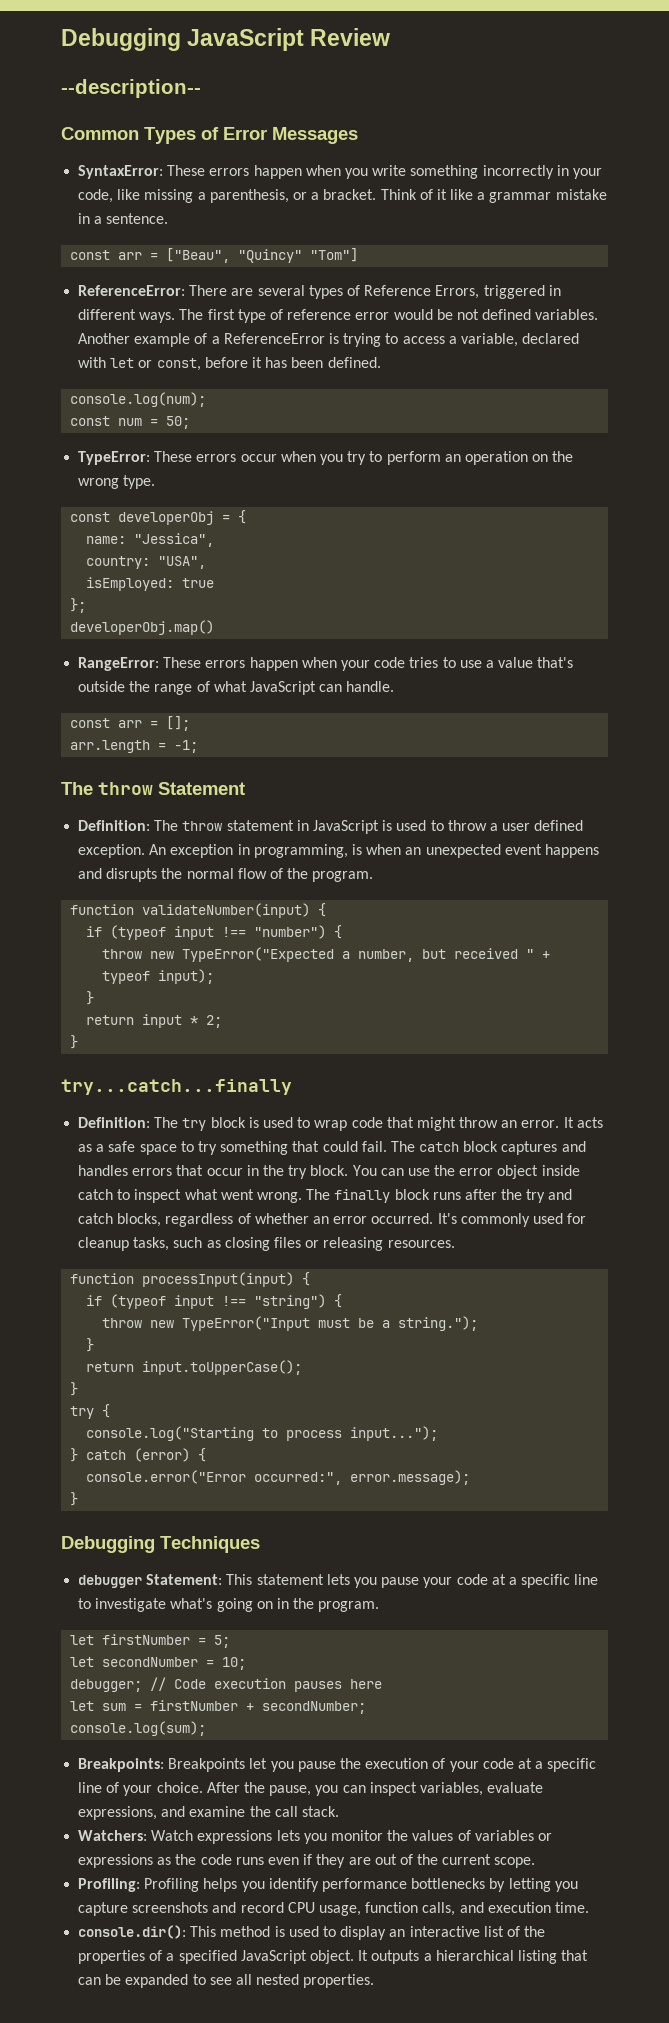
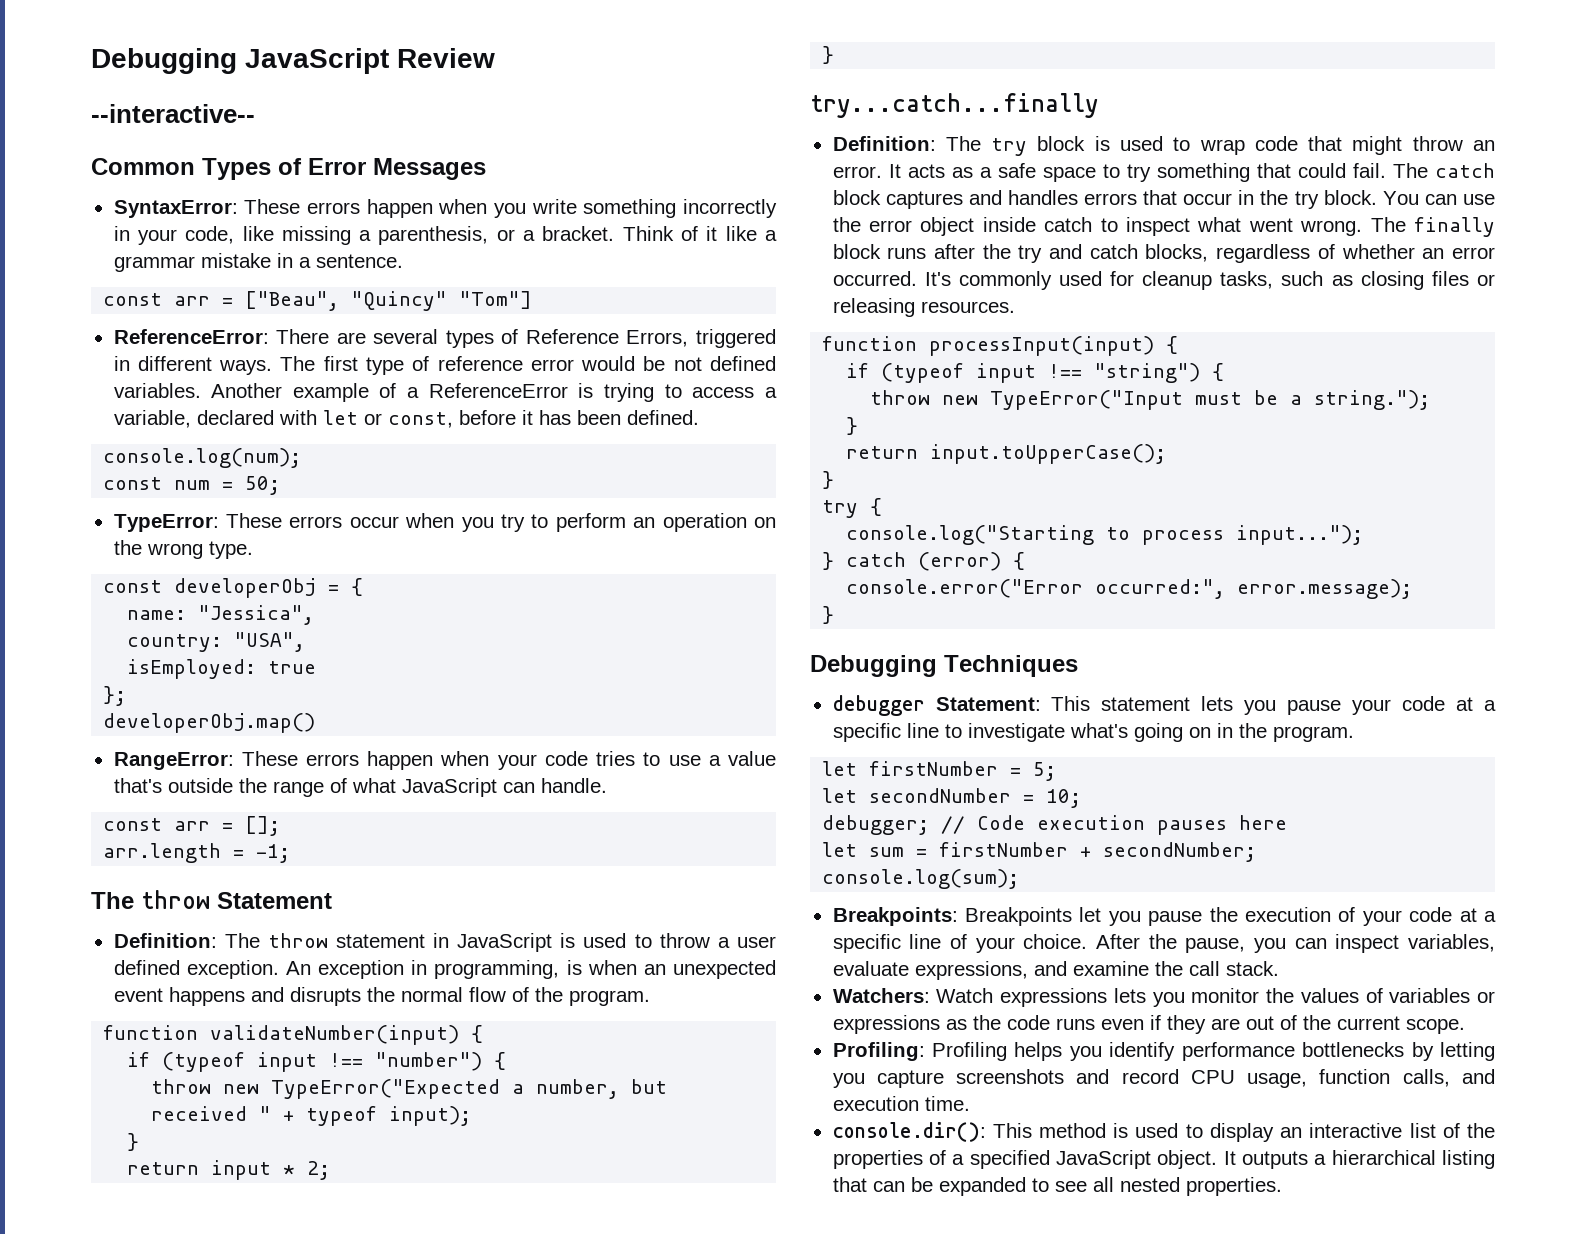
[61,79,201,98] --description-- -> [91,104,255,123] --interactive--

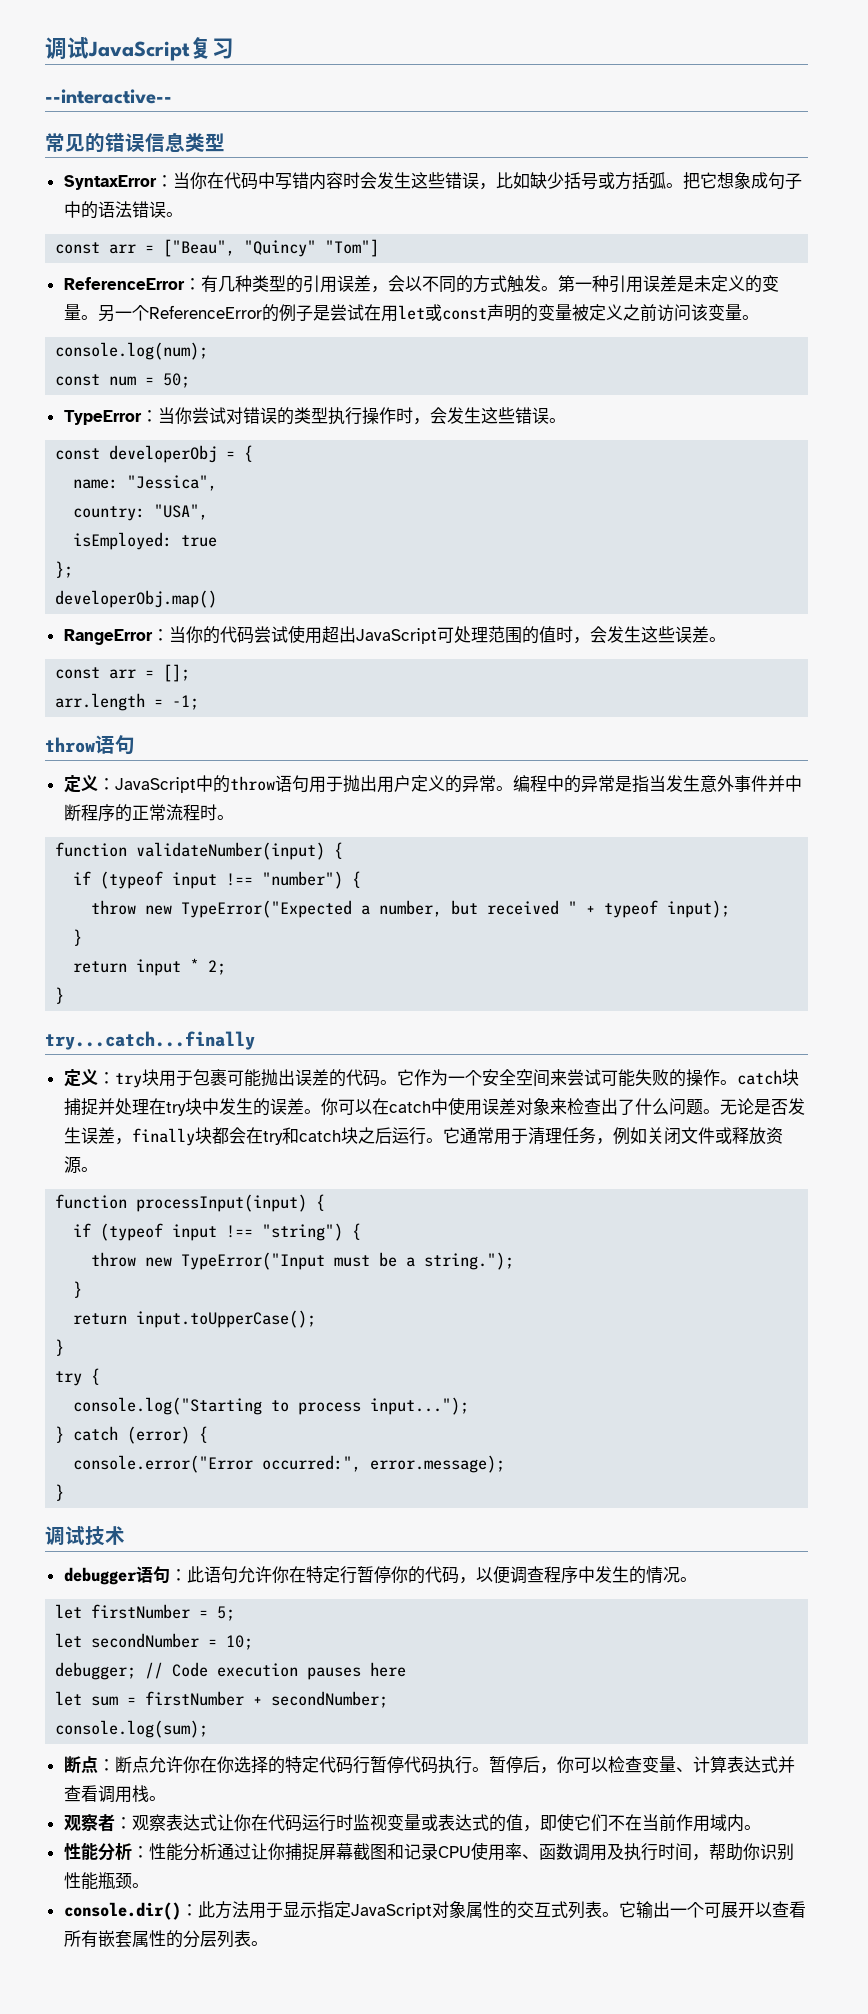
[91,48,495,74] [91,104,255,123] [91,158,486,180] [113,199,777,218] [113,226,778,245] [113,253,403,272] Debugging JavaScript Review // --interactive-- // Common Types of Error Messages // SyntaxError: These errors happen when you write something incorrectly in your code, like missing a parenthesis, or a bracket. Think of it like a grammar mistake in a sentence. -> [45,37,234,61] [45,89,172,104] [45,132,225,153] [63,172,802,190] [63,201,183,219] 调试JavaScript复习 // --interactive-- // 常见的错误信息类型 // SyntaxError：当你在代码中写错内容时会发生这些错误，比如缺少括号或方括弧。把它想象成句子中的语法错误。
[113,329,776,348] [113,356,777,375] [113,383,777,402] [113,410,699,428] ReferenceError: There are several types of Reference Errors, triggered in different ways. The first type of reference error would be not defined variables. Another example of a ReferenceError is trying to access a variable, declared with let or const, before it has been defined. -> [63,275,779,293] [63,304,759,322] ReferenceError：有几种类型的引用误差，会以不同的方式触发。第一种引用误差是未定义的变量。另一个ReferenceError的例子是尝试在用let或const声明的变量被定义之前访问该变量。
[113,513,777,532] [113,540,253,559] TypeError: These errors occur when you try to perform an operation on the wrong type. -> [63,407,566,425] TypeError：当你尝试对错误的类型执行操作时，会发生这些错误。
[113,751,777,770] [113,778,607,797] RangeError: These errors happen when your code tries to use a value that's outside the range of what JavaScript can handle. -> [63,625,726,645] RangeError：当你的代码尝试使用超出JavaScript可处理范围的值时，会发生这些误差。
[91,890,332,909] [113,933,776,952] [113,960,776,979] [113,987,650,1006] The throw Statement // Definition: The throw statement in JavaScript is used to throw a user defined exception. An exception in programming, is when an unexpected event happens and disrupts the normal flow of the program. -> [45,735,135,755] [63,775,802,793] [63,804,234,822] throw语句 // 定义：JavaScript中的throw语句用于抛出用户定义的异常。编程中的异常是指当发生意外事件并中断程序的正常流程时。
[832,136,1496,156] [832,163,1495,182] [832,190,1495,209] [832,217,1495,237] [832,244,1495,263] [832,271,1495,290] [832,298,1015,317] Definition: The try block is used to wrap code that might throw an error. It acts as a safe space to try something that could fail. The catch block captures and handles errors that occur in the try block. You can use the error object inside catch to inspect what went wrong. The finally block runs after the try and catch blocks, regardless of whether an error occurred. It's commonly used for cleanup tasks, such as closing files or releasing resources. -> [63,1069,799,1088] [63,1097,805,1116] [63,1127,783,1146] [63,1156,98,1174] 定义：try块用于包裹可能抛出误差的代码。它作为一个安全空间来尝试可能失败的操作。catch块捕捉并处理在try块中发生的误差。你可以在catch中使用误差对象来检查出了什么问题。无论是否发生误差，finally块都会在try和catch块之后运行。它通常用于清理任务，例如关闭文件或释放资源。
[810,655,1078,677] Debugging Techniques -> [45,1526,125,1546] 调试技术
[935,696,1497,715] [832,723,1354,742] Statement: This statement lets you pause your code at a specific line to investigate what's going on in the program. -> [135,1566,697,1584] 语句：此语句允许你在特定行暂停你的代码，以便调查程序中发生的情况。
[832,907,1496,926] [832,934,1495,953] [832,961,1279,980] [832,988,1495,1007] [832,1015,1465,1034] [832,1042,1495,1061] [832,1069,1495,1088] [832,1096,970,1111] [832,1122,1496,1142] [832,1150,1495,1169] [832,1177,1282,1196] Breakpoints: Breakpoints let you pause the execution of your code at a specific line of your choice. After the pause, you can inspect variables, evaluate expressions, and examine the call stack. // Watchers: Watch expressions lets you monitor the values of variables or expressions as the code runs even if they are out of the current scope. // Profiling: Profiling helps you identify performance bottlenecks by letting you capture screenshots and record CPU usage, function calls, and execution time. // console.dir(): This method is used to display an interactive list of the properties of a specified JavaScript object. It outputs a hierarchical listing that can be expanded to see all nested properties. -> [63,1756,795,1774] [63,1785,166,1803] [63,1813,761,1832] [63,1842,794,1861] [63,1872,149,1890] [63,1901,806,1920] [63,1930,268,1948] 断点：断点允许你在你选择的特定代码行暂停代码执行。暂停后，你可以检查变量、计算表达式并查看调用栈。 // 观察者：观察表达式让你在代码运行时监视变量或表达式的值，即使它们不在当前作用域内。 // 性能分析：性能分析通过让你捕捉屏幕截图和记录CPU使用率、函数调用及执行时间，帮助你识别性能瓶颈。 // console.dir()：此方法用于显示指定JavaScript对象属性的交互式列表。它输出一个可展开以查看所有嵌套属性的分层列表。

